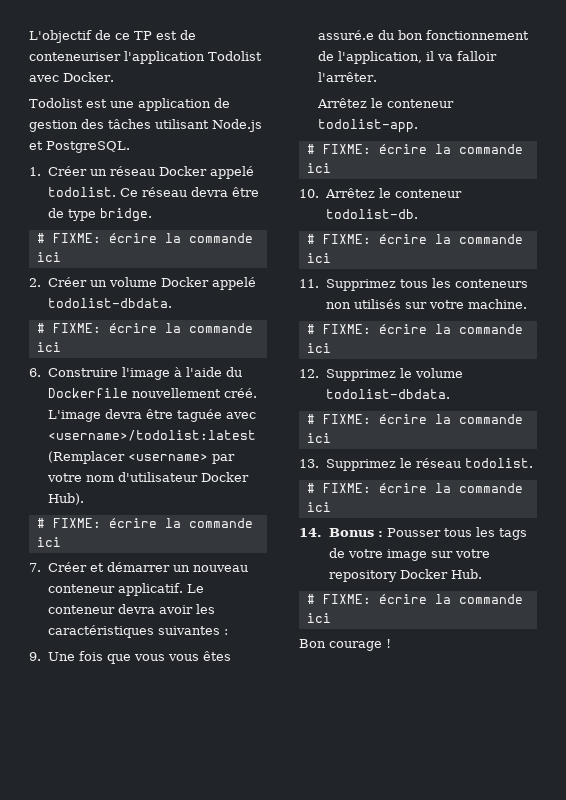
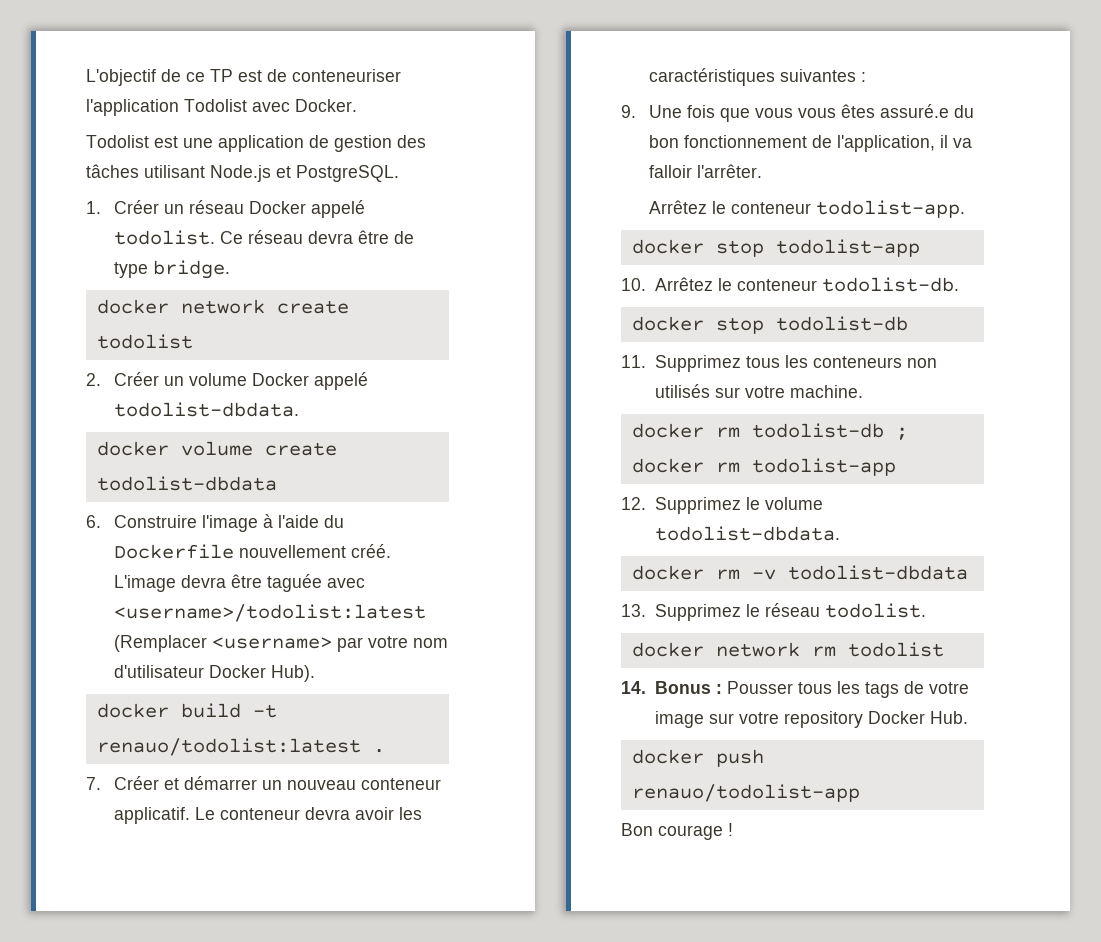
[36,233,253,243] [36,252,61,262] # FIXME: écrire la commande ici -> [96,299,349,314] [96,334,193,349] docker network create todolist
[36,323,253,333] [36,342,61,352] # FIXME: écrire la commande ici -> [96,441,337,456] [96,476,277,491] docker volume create todolist-dbdata
[36,518,253,528] [36,537,61,547] # FIXME: écrire la commande ici -> [96,703,277,718] [96,738,385,756] docker build -t renauo/todolist:latest .
[306,144,523,154] [306,163,331,173] # FIXME: écrire la commande ici -> [631,239,920,257] docker stop todolist-app
[306,234,523,244] [306,253,331,263] # FIXME: écrire la commande ici -> [631,316,908,334] docker stop todolist-db
[306,324,523,334] [306,343,331,353] # FIXME: écrire la commande ici -> [631,423,908,440] [631,458,896,476] docker rm todolist-db ; docker rm todolist-app
[306,414,523,424] [306,433,331,443] # FIXME: écrire la commande ici -> [631,565,968,580] docker rm -v todolist-dbdata
[306,483,523,493] [306,502,331,512] # FIXME: écrire la commande ici -> [631,642,944,657] docker network rm todolist
[306,594,523,604] [306,613,331,623] # FIXME: écrire la commande ici -> [631,749,764,767] [631,784,860,802] docker push renauo/todolist-app

